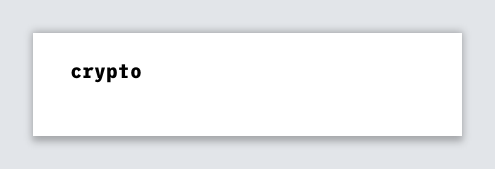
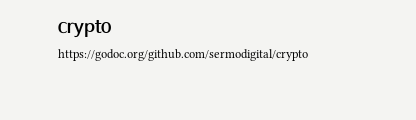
(142, 73) none -> [58,49,308,61] // https://godoc.org/github.com/sermodigital/crypto

